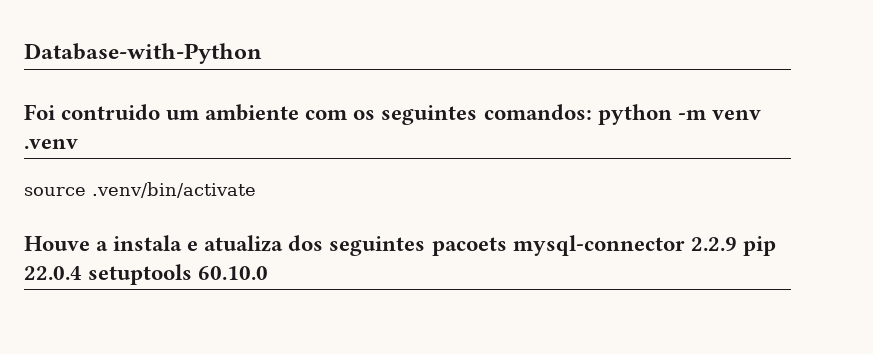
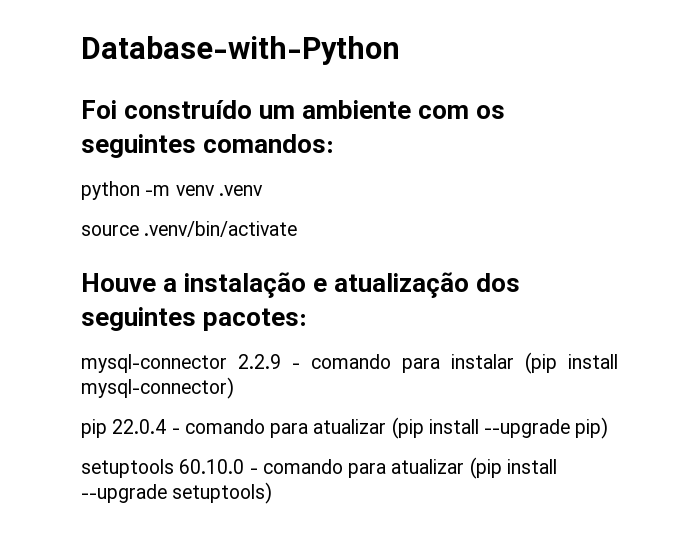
[61,104,161,120] contruido -> [124,100,253,119] construído
(592, 112) none -> (335, 143) //
[113,235,284,252] instala e atualiza -> [184,272,470,298] instalação e atualização
[431,237,507,256] pacoets -> [203,308,308,331] pacotes: //
[742,236,776,256] [24,264,269,285] pip 22.0.4 setuptools 60.10.0 -> [292,352,618,374] [81,377,234,399] [81,417,609,439] [81,457,557,479] [81,482,273,504] - comando para instalar (pip install mysql-connector) // pip 22.0.4 - comando para atualizar (pip install --upgrade pip) // setuptools 60.10.0 - comando para atualizar (pip install --upgrade setuptools)

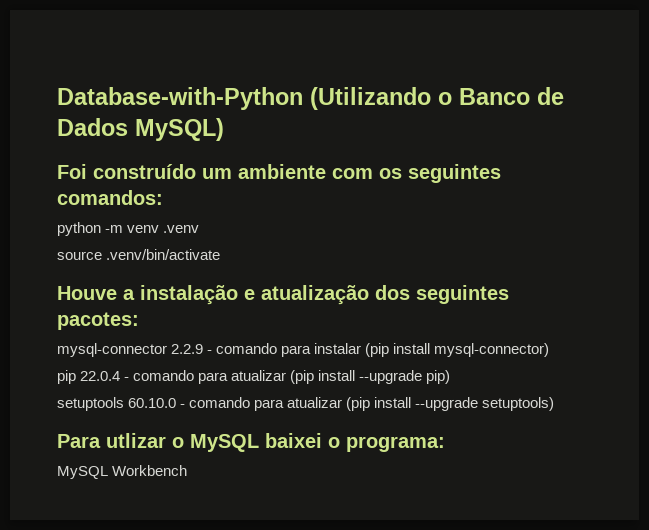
(400, 50) none -> [310,87,564,110] [57,118,224,141] (Utilizando o Banco de Dados MySQL)
(273, 493) none -> [57,433,445,452] [57,465,188,479] // Para utlizar o MySQL baixei o programa: // MySQL Workbench

